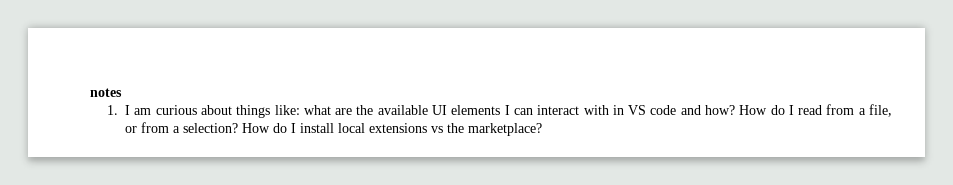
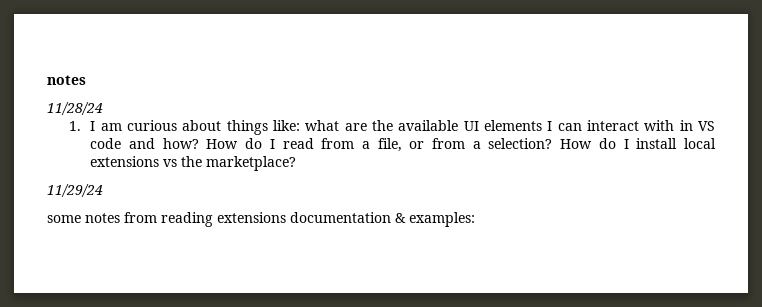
[90,88,122,97] notes -> [47,75,86,85] [47,102,103,115] notes // 11/28/24
(543, 129) none -> [47,184,103,197] [47,212,475,227] // 11/29/24 // some notes from reading extensions documentation & examples:

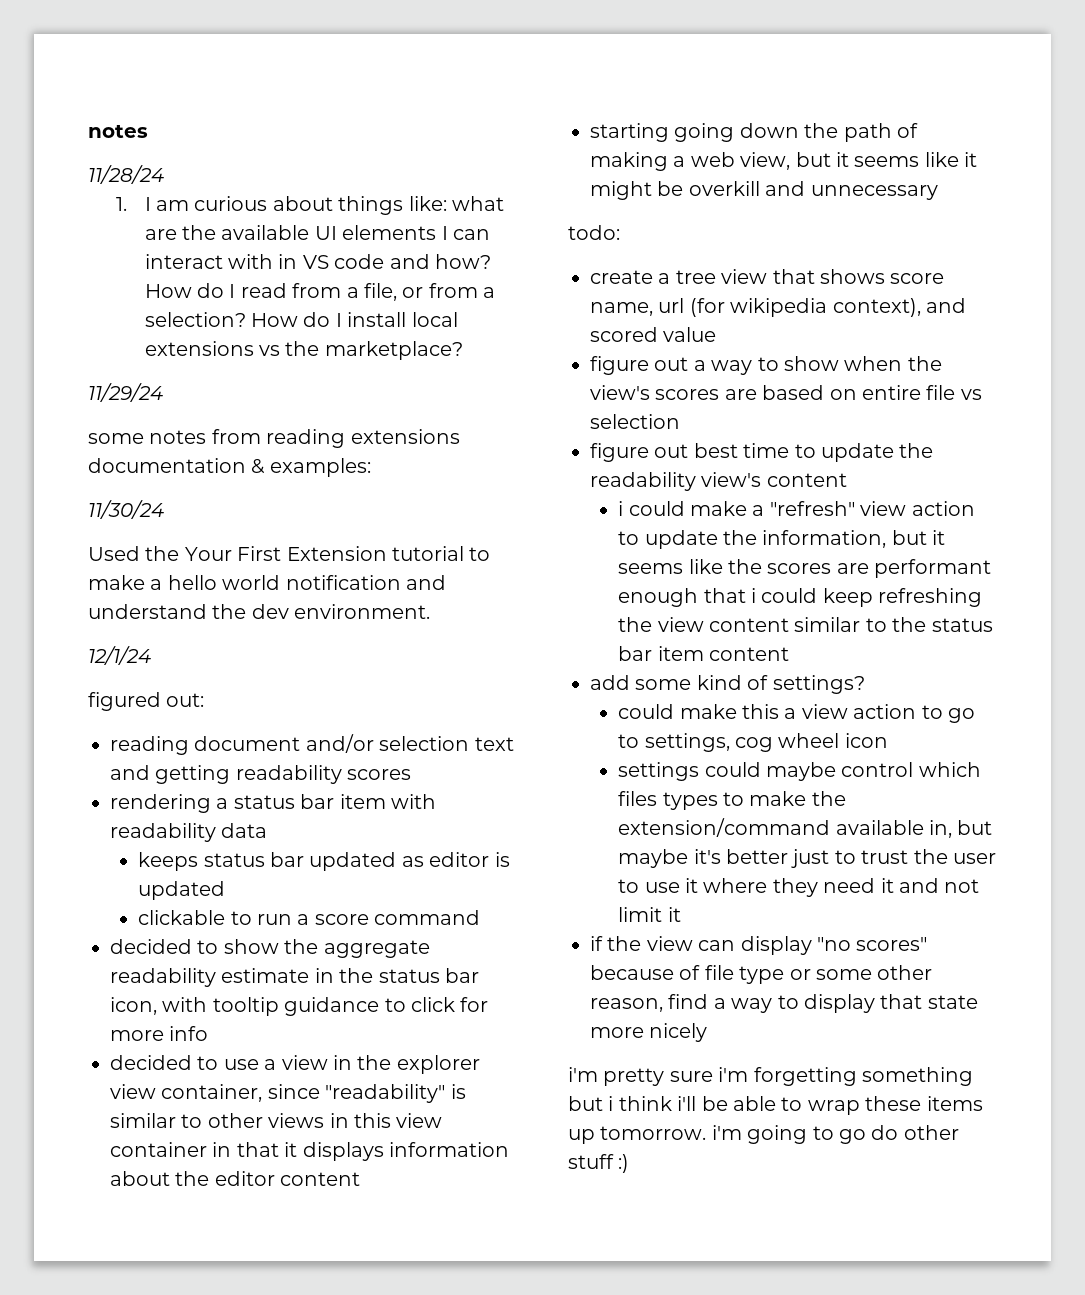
(475, 219) none -> [88,500,164,519] [88,546,491,561] [88,575,446,590] [88,604,431,619] [88,646,151,665] [88,692,205,711] [110,734,514,755] [110,765,412,784] [110,794,436,813] [110,823,268,842] [138,852,510,871] [138,881,226,900] [138,910,481,925] [110,939,430,958] [110,968,479,987] [110,997,489,1016] [110,1026,209,1041] [110,1055,480,1074] [110,1084,466,1103] [110,1113,443,1128] [110,1142,509,1161] [110,1171,361,1186] [590,123,918,142] [590,152,978,171] [590,181,938,200] [568,225,620,240] [590,269,945,284] [590,298,966,317] [590,327,717,342] [590,356,942,375] [590,385,982,400] [590,414,680,429] [590,443,934,462] [590,472,847,491] [618,501,975,516] [618,530,946,549] [618,559,992,578] [618,588,983,607] [618,617,993,632] [618,646,790,661] [590,675,865,694] [618,704,976,723] [618,733,888,752] [618,762,981,781] [618,791,846,810] [618,818,993,838] [618,849,997,868] [618,878,980,897] [618,907,681,922] [590,936,928,955] [590,965,933,984] [590,994,978,1013] [590,1023,708,1042] [568,1067,973,1086] [568,1096,983,1115] [568,1125,959,1144] [568,1154,630,1173] // 11/30/24 // Used the Your First Extension tutorial to make a hello world notification and understand the dev environment. // 12/1/24 // figured out: // reading document and/or selection text and getting readability scores // rendering a status bar item with readability data // keeps status bar updated as editor is updated // clickable to run a score command // decided to show the aggregate readability estimate in the status bar icon, with tooltip guidance to click for more info // decided to use a view in the explorer view container, since "readability" is similar to other views in this view container in that it displays information about the editor content // starting going down the path of making a web view, but it seems like it might be overkill and unnecessary // todo: // create a tree view that shows score name, url (for wikipedia context), and scored value // figure out a way to show when the view's scores are based on entire file vs selection // figure out best time to update the readability view's content // i could make a "refresh" view action to update the information, but it seems like the scores are performant enough that i could keep refreshing the view content similar to the status bar item content // add some kind of settings? // could make this a view action to go to settings, cog wheel icon // settings could maybe control which files types to make the extension/command available in, but maybe it's better just to trust the user to use it where they need it and not limit it // if the view can display "no scores" because of file type or some other reason, find a way to display that state more nicely // i'm pretty sure i'm forgetting something but i think i'll be able to wrap these items up tomorrow. i'm going to go do other stuff :)

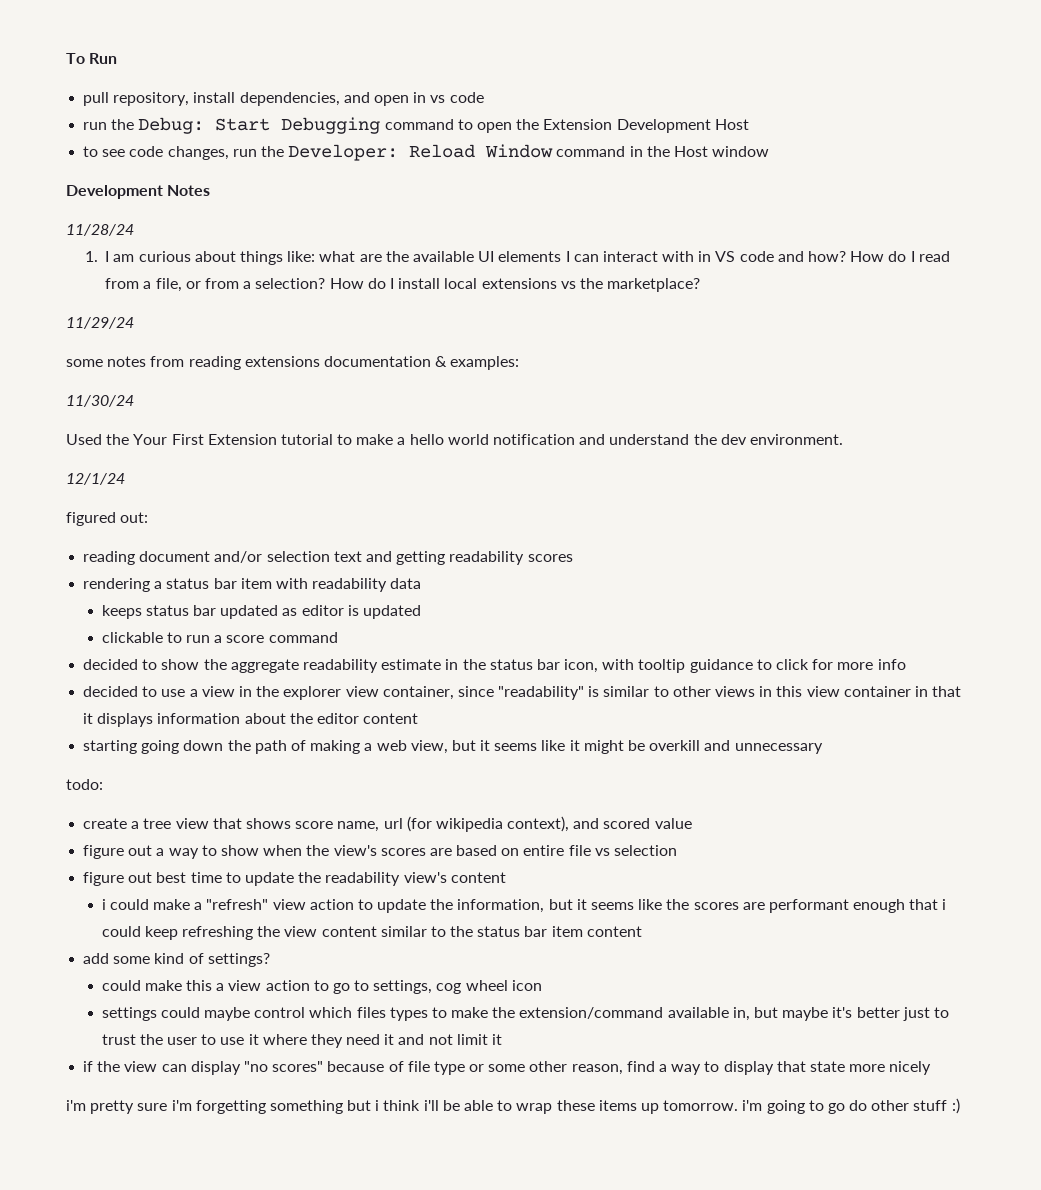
[88,124,148,138] notes -> [66,53,118,64] [83,92,484,106] [83,117,749,134] [83,144,770,161] [66,185,211,199] To Run // pull repository, install dependencies, and open in vs code // run the Debug: Start Debugging command to open the Extension Development Host // to see code changes, run the Developer: Reload Window command in the Host window // Development Notes

